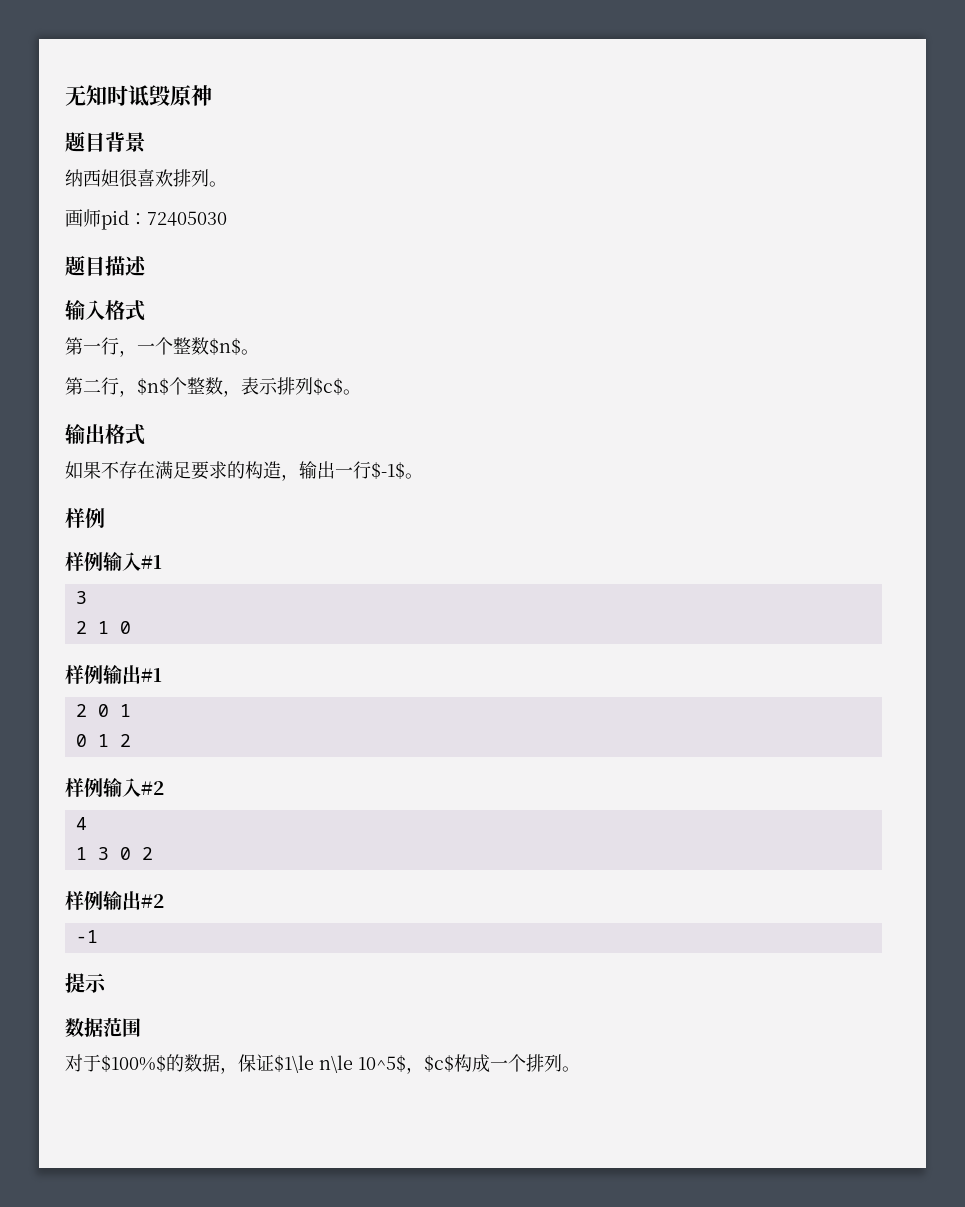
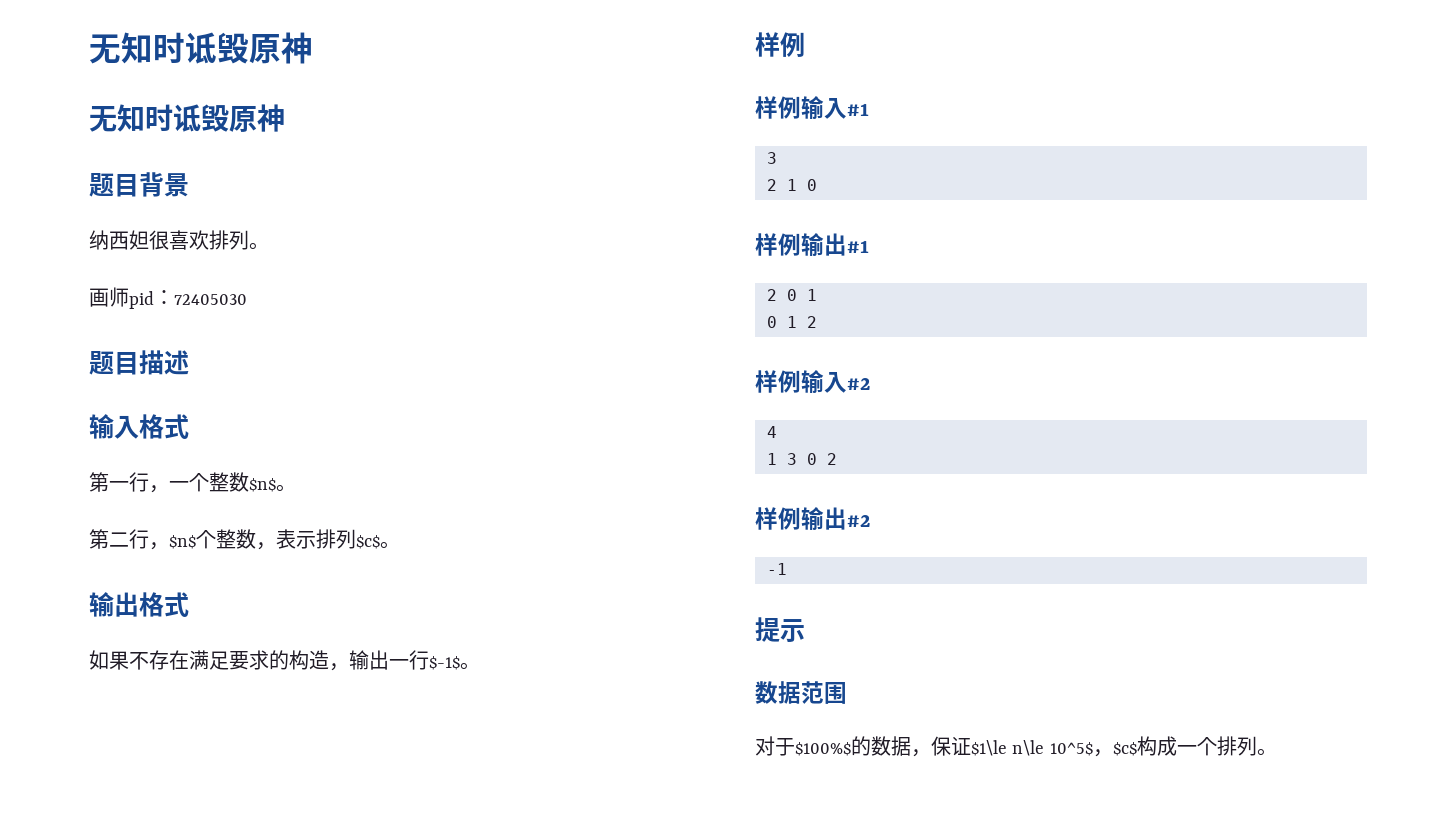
[65,85,212,107] 无知时诋毁原神 -> [89,32,313,64] [89,104,285,132] 无知时诋毁原神 // 无知时诋毁原神

